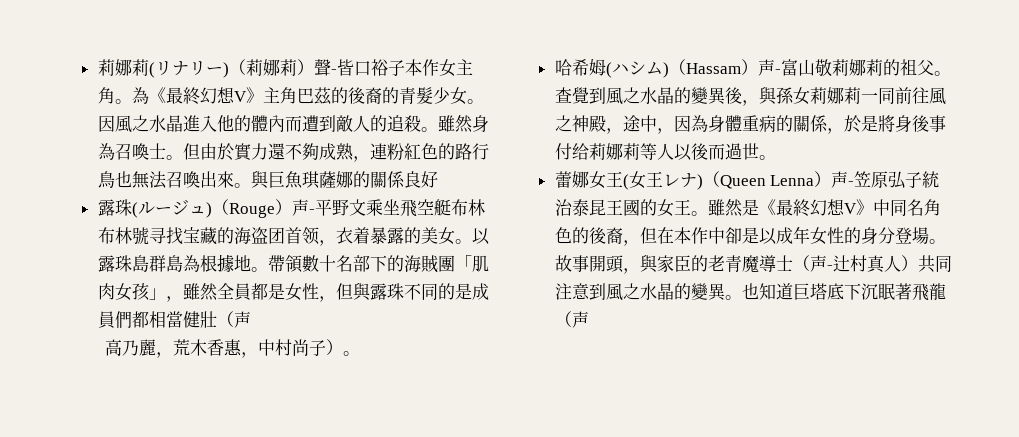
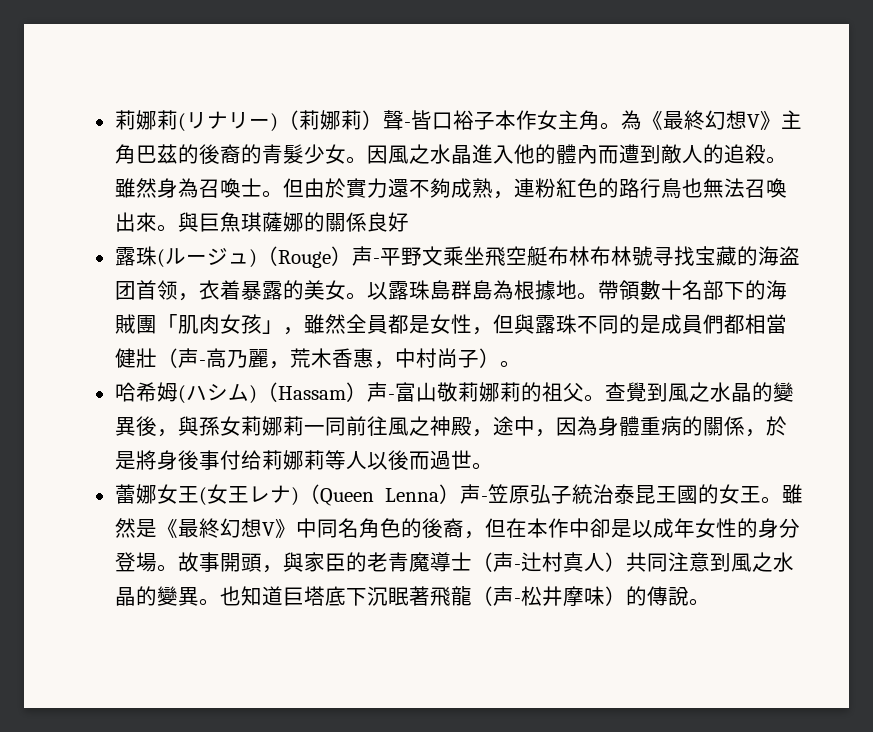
(251, 319) // -> [198,360,206,366] -
(589, 319) none -> [513,586,710,607] -松井摩味）的傳說。

